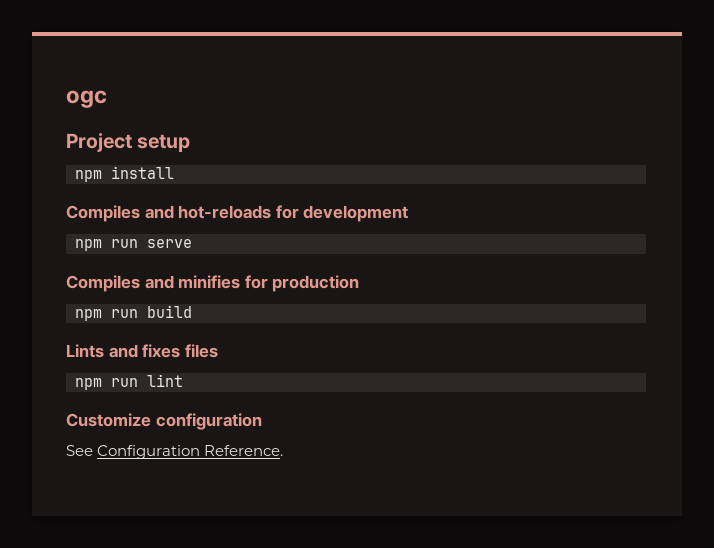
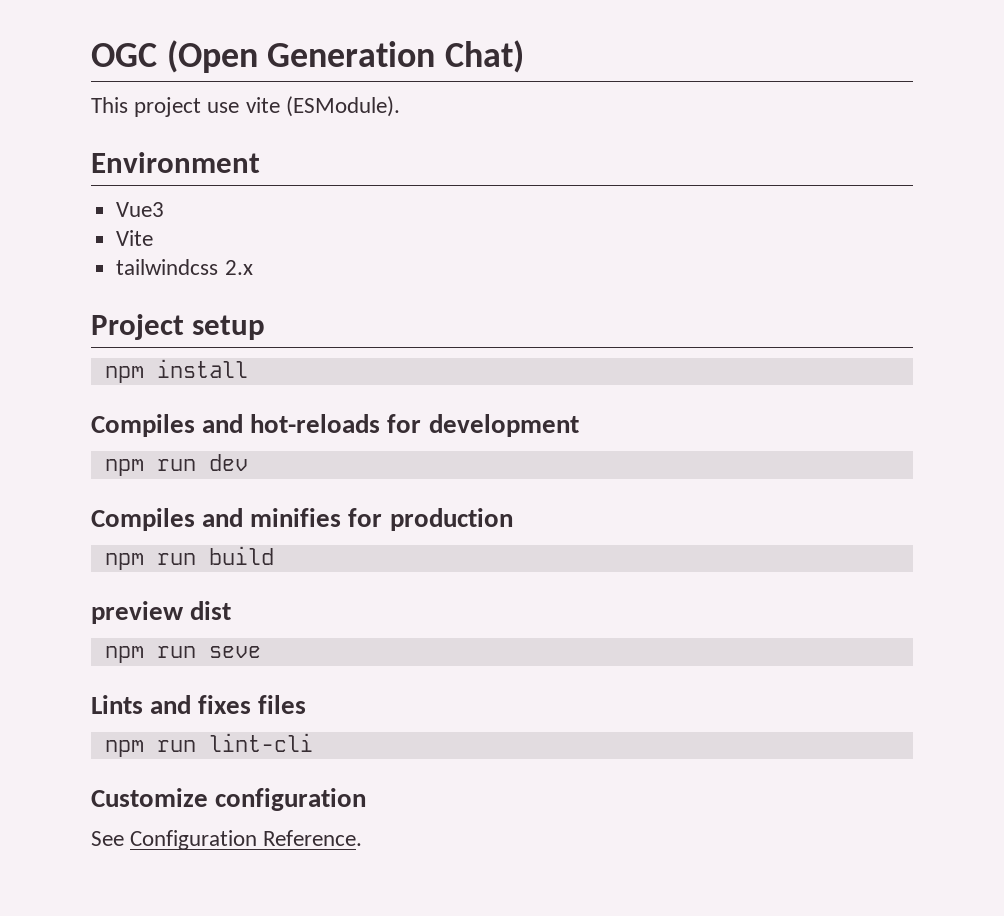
[66,90,107,108] ogc -> [91,40,525,73] [91,96,400,117] [91,152,260,173] [116,202,165,217] [116,230,154,246] [116,259,253,275] OGC (Open Generation Chat) // This project use vite (ESModule). // Environment // Vue3 // Vite // tailwindcss 2.x
[147,239,192,248] serve -> [208,454,248,471] dev
(192, 311) none -> [91,601,232,624] [104,646,261,663] // preview dist // npm run seve
[147,374,183,387] lint -> [208,733,313,752] lint-cli

